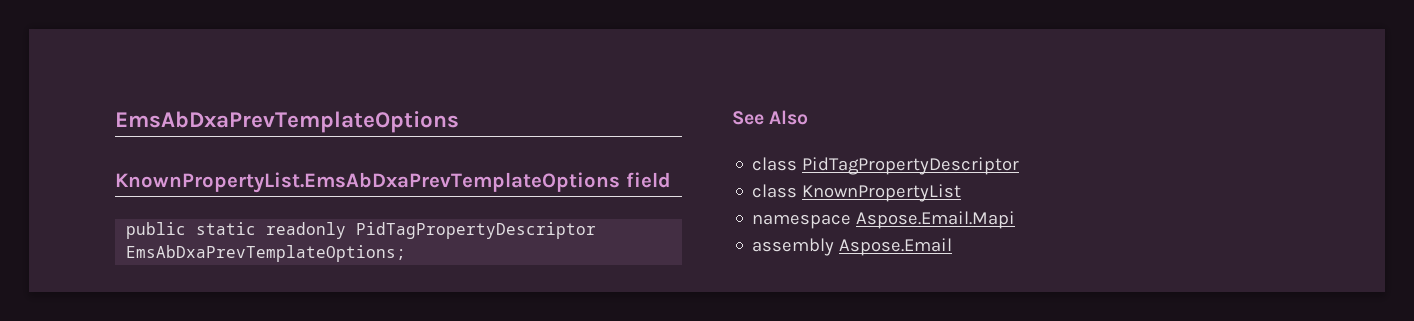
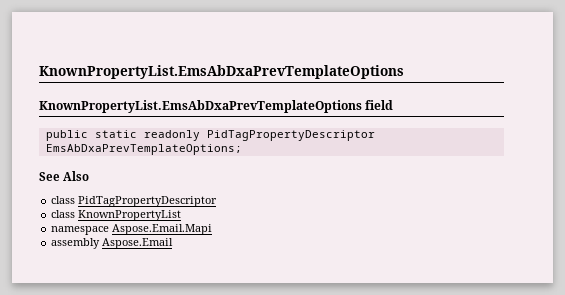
[115,111,459,133] EmsAbDxaPrevTemplateOptions -> [39,65,404,79] KnownPropertyList.EmsAbDxaPrevTemplateOptions

